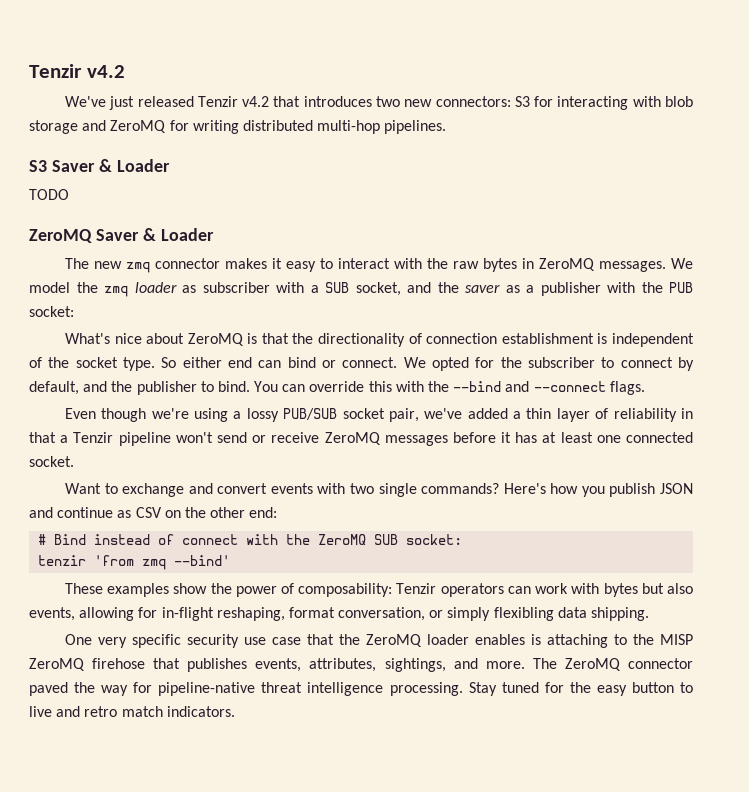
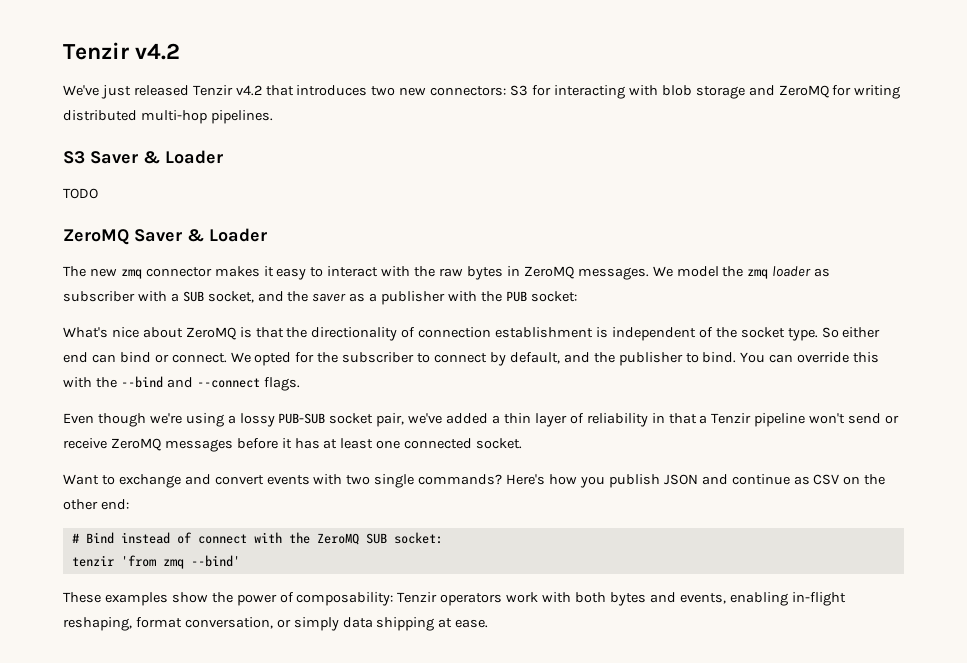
[283,408,338,420] PUB/SUB -> [278,413,326,424] PUB-SUB
[507,586,531,594] can -> (503, 599) none
[603,583,693,597] [29,607,158,621] bytes but also events, allowing for -> [575,592,788,606] both bytes and events, enabling
[493,607,650,621] [64,634,694,648] [29,658,693,672] [29,682,693,696] [29,706,235,717] flexibling data shipping. // One very specific security use case that the ZeroMQ loader enables is attaching to the MISP ZeroMQ firehose that publishes events, attributes, sightings, and more. The ZeroMQ connector paved the way for pipeline-native threat intelligence processing. Stay tuned for the easy button to live and retro match indicators. -> [342,617,489,631] data shipping at ease.

